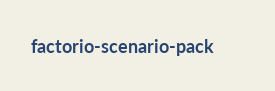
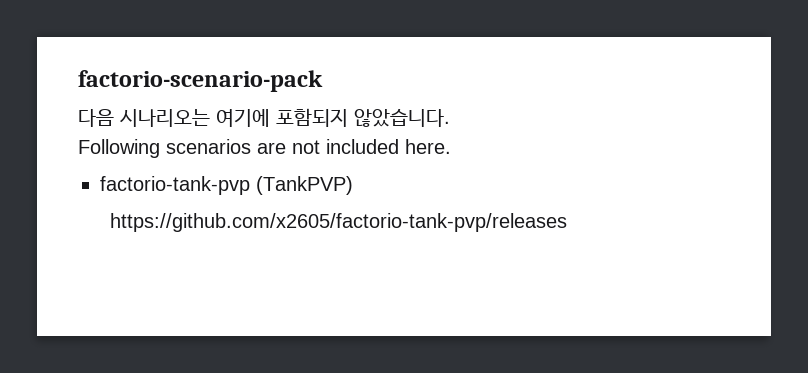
(214, 47) none -> [78,108,450,127] [78,139,451,158] [100,176,353,195] [110,213,568,232] // 다음 시나리오는 여기에 포함되지 않았습니다. // Following scenarios are not included here. // factorio-tank-pvp (TankPVP) // https://github.com/x2605/factorio-tank-pvp/releases

